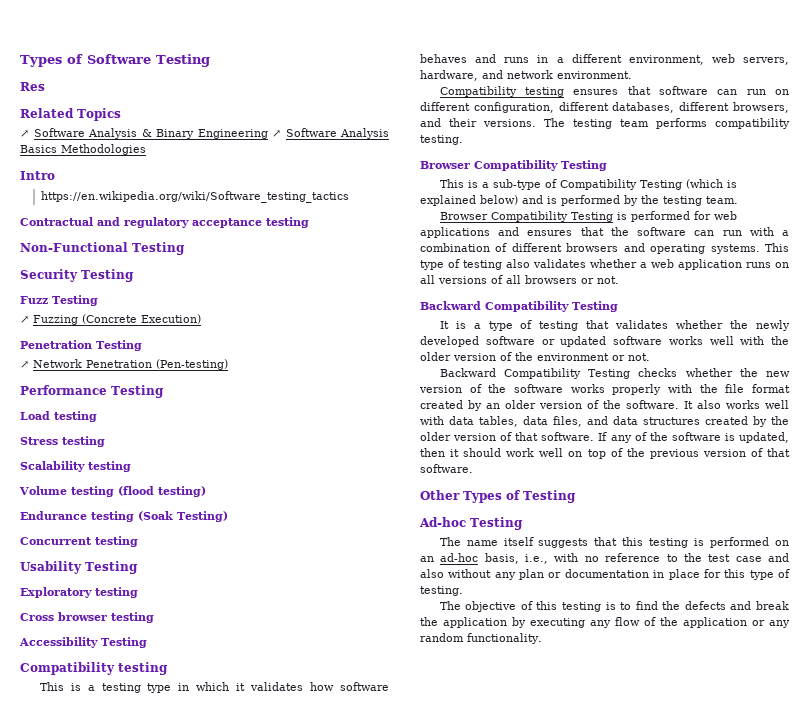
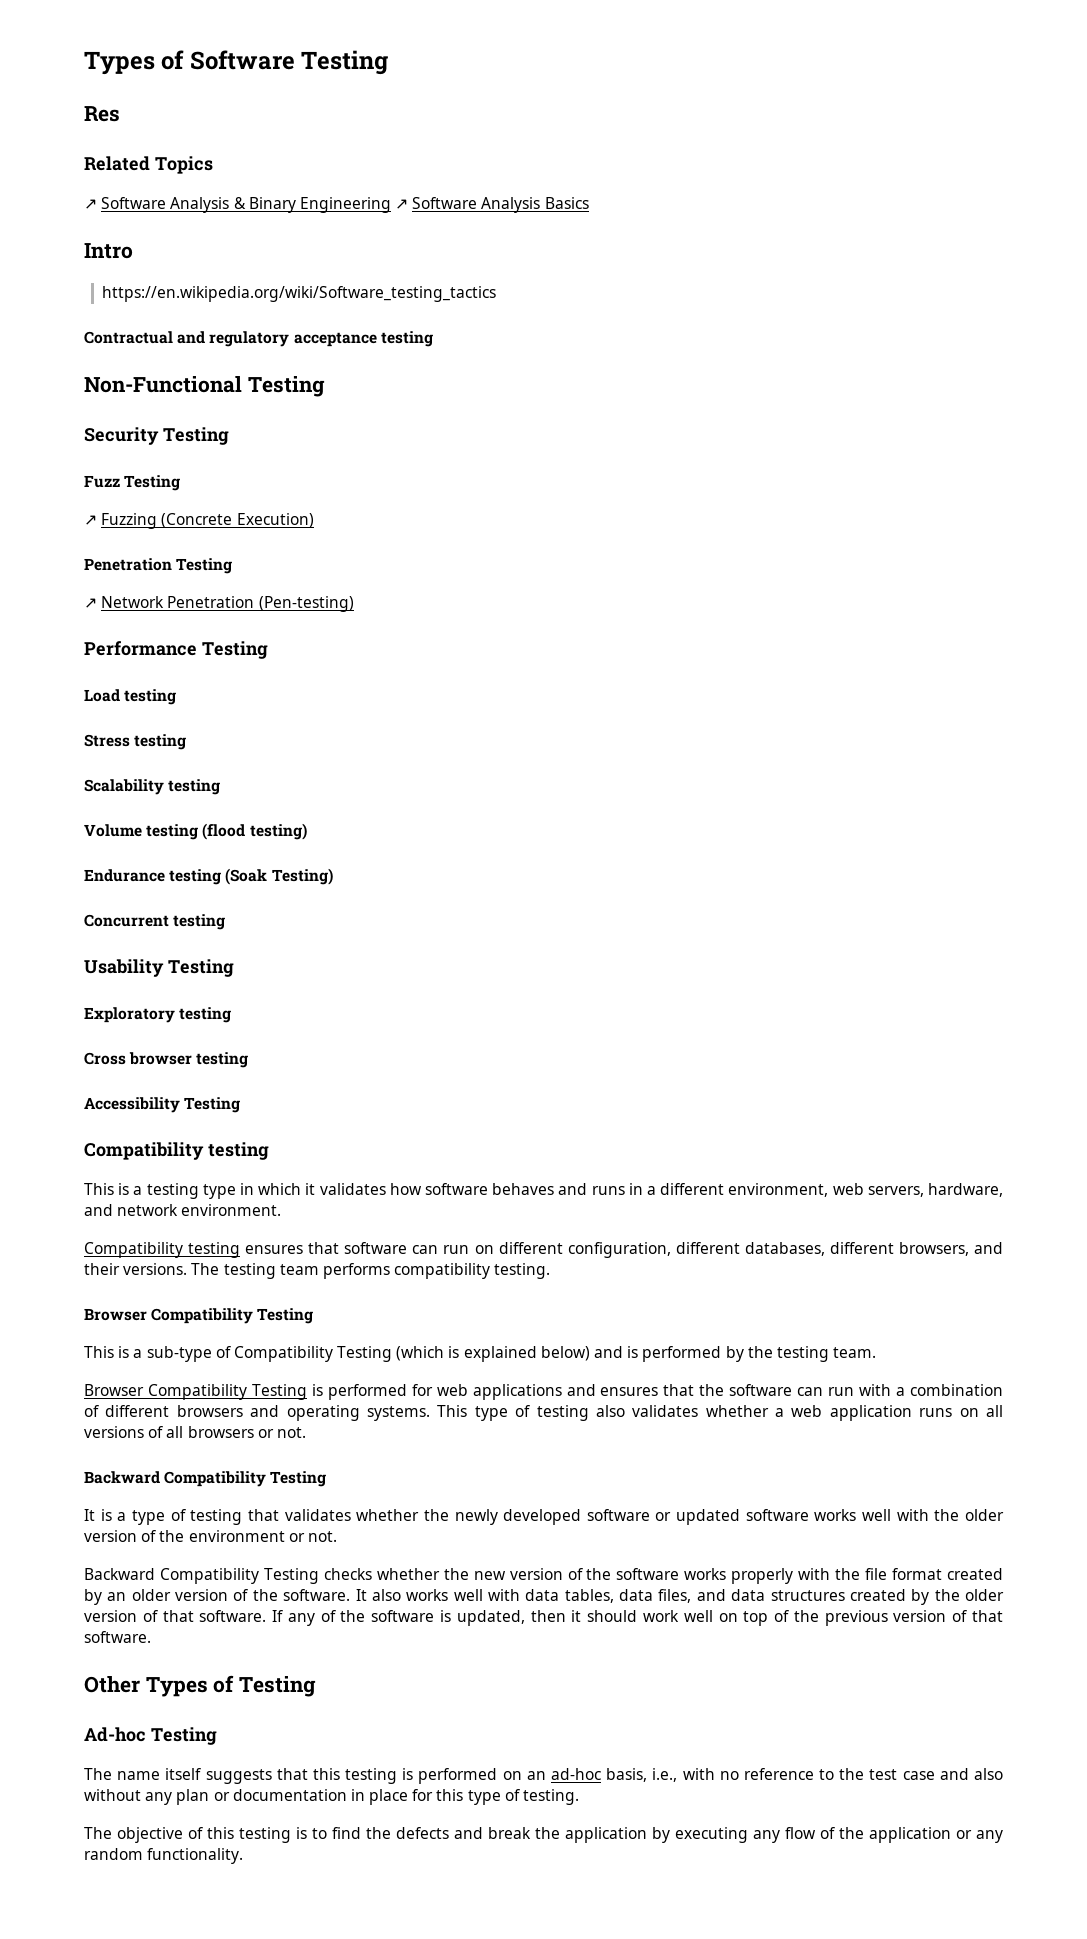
[61,144,146,155] Methodologies -> (589, 203) none

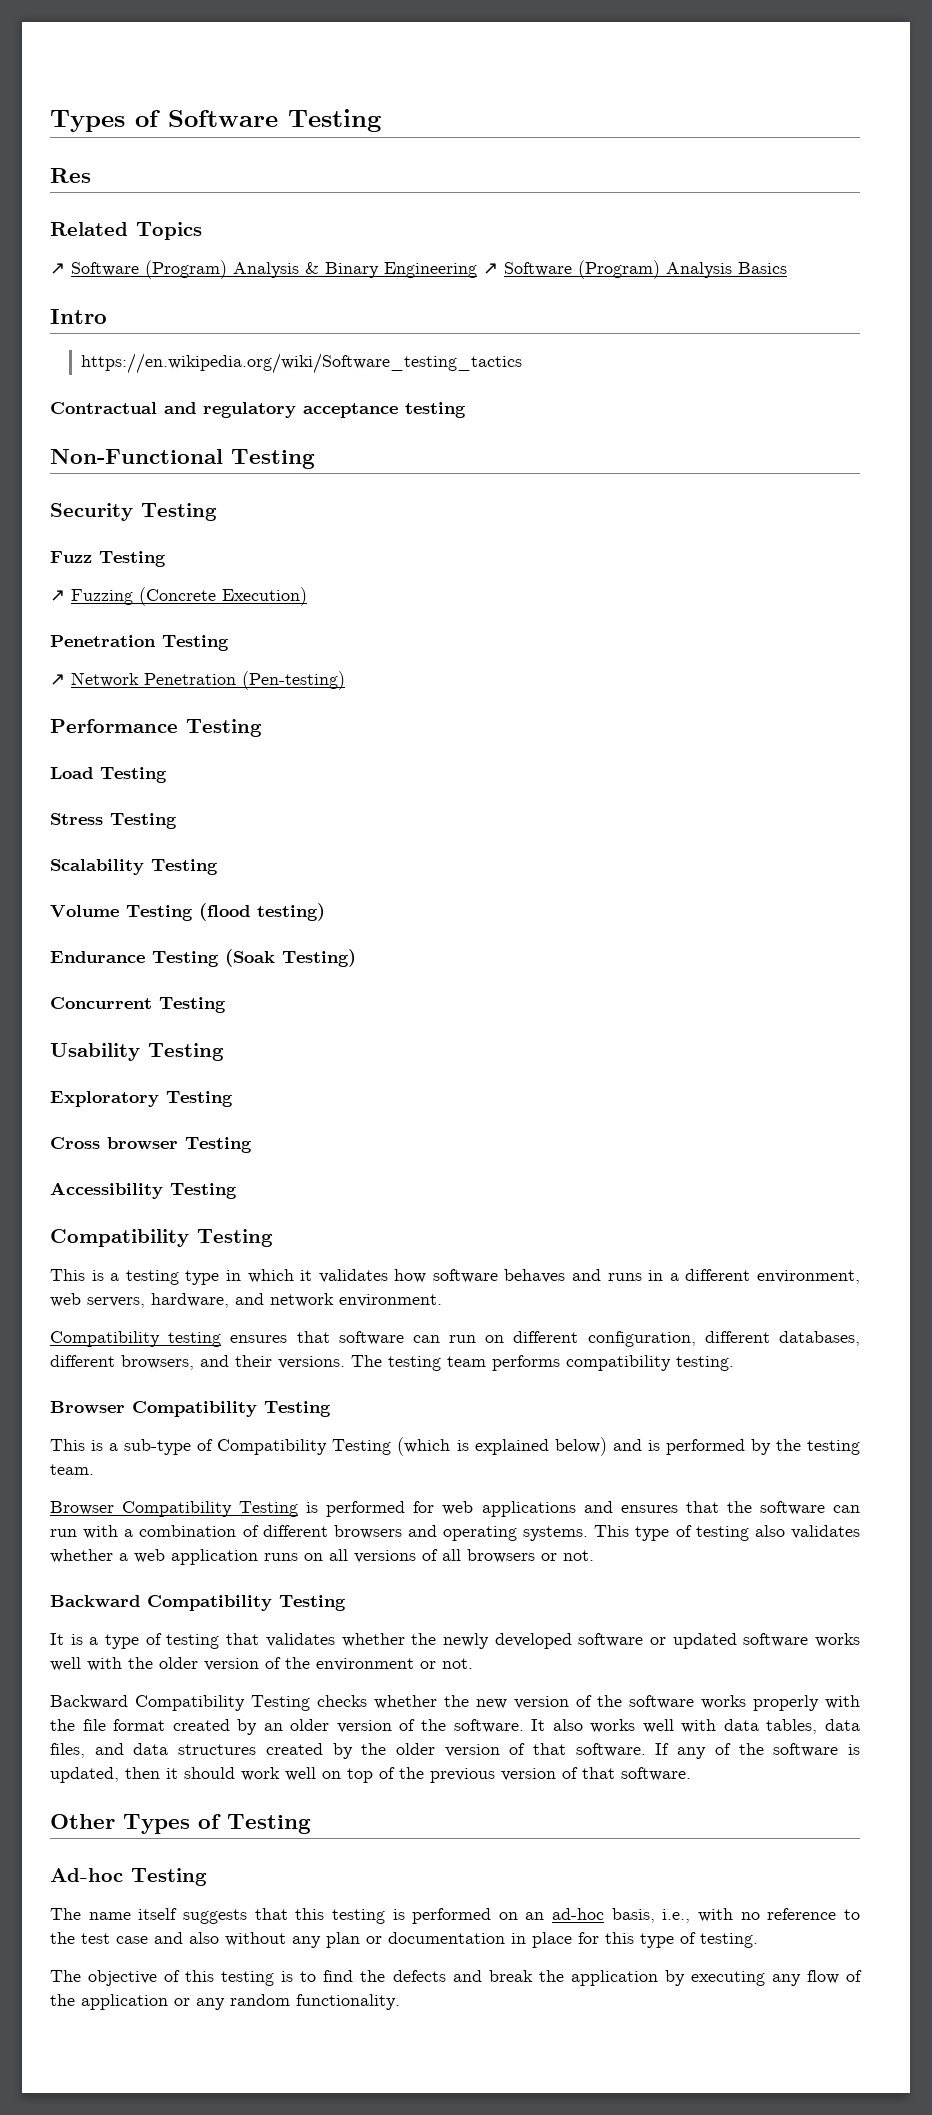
(167, 203) none -> [145,260,227,279] (Program)
(478, 203) none -> [578,260,660,279] (Program)
[124,689,177,705] testing -> [100,767,167,783] Testing
[134,734,187,750] testing -> [110,813,177,829] Testing
[168,779,221,795] testing -> [151,859,218,875] Testing
[146,824,199,840] testing -> [126,905,193,921] Testing
[169,869,222,885] testing -> [152,951,219,967] Testing
[173,914,226,930] testing -> [159,997,226,1013] Testing
[179,1007,232,1023] testing -> [166,1091,233,1107] Testing
[196,1052,249,1068] testing -> [185,1137,252,1153] Testing
[207,1142,269,1160] testing -> [197,1229,273,1247] Testing

